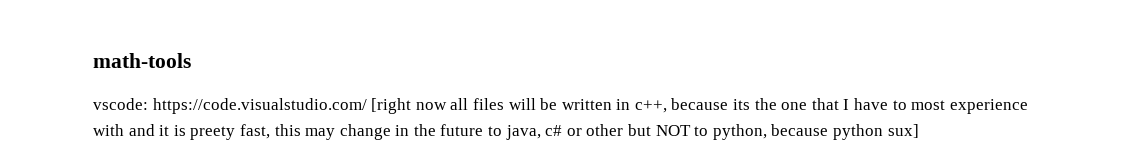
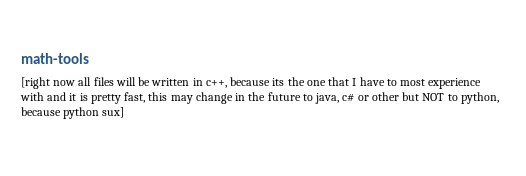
[93,98,367,114] vscode: https://code.visualstudio.com/ -> (89, 58) none
[190,126,236,140] preety -> [90,94,121,104] pretty

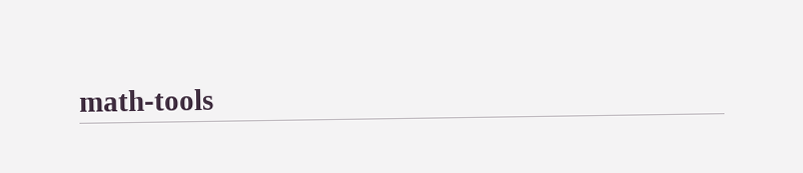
[21,77,482,89] [20,92,499,104] [21,107,125,119] // [right now all files will be written in c++, because its the one that I have to most experience with and it is pretty fast, this may change in the future to java, c# or other but NOT to python, because python sux] -> (214, 100) none

